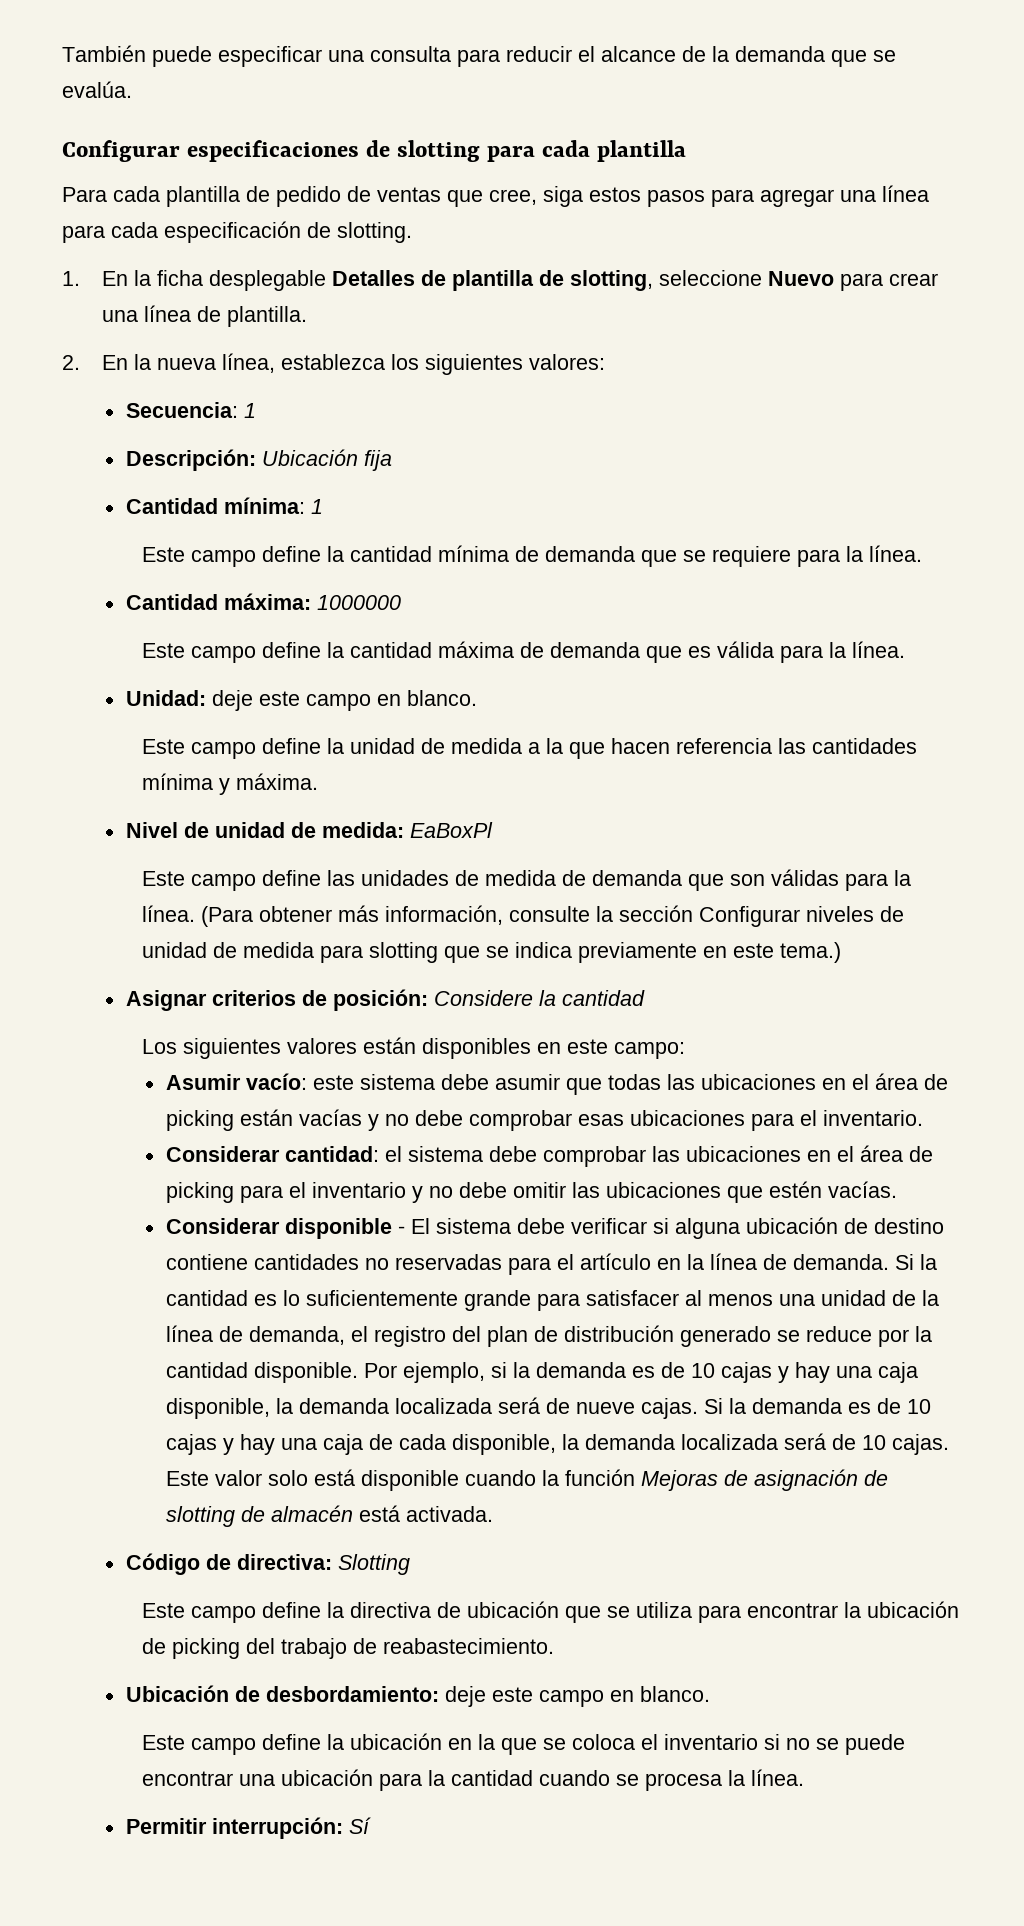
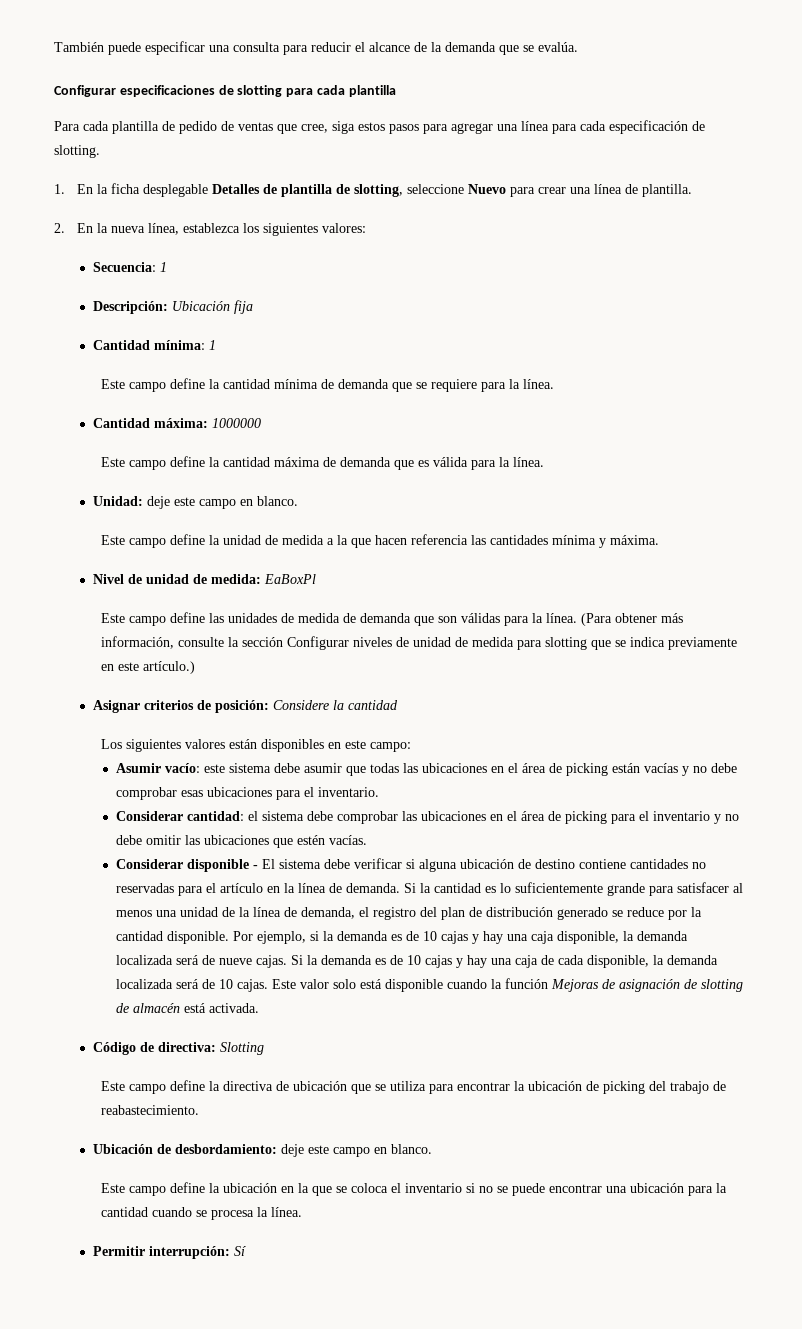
[780,942,842,963] tema.) -> [142,661,195,674] artículo.)

